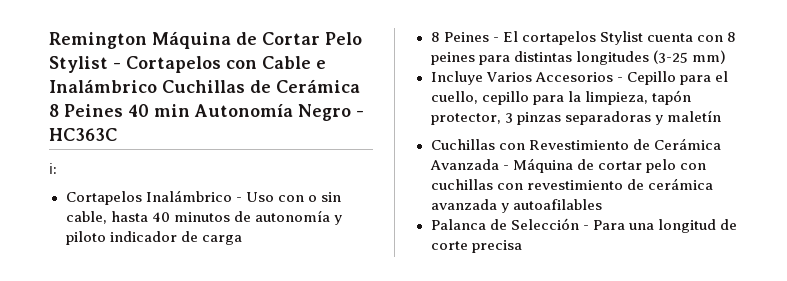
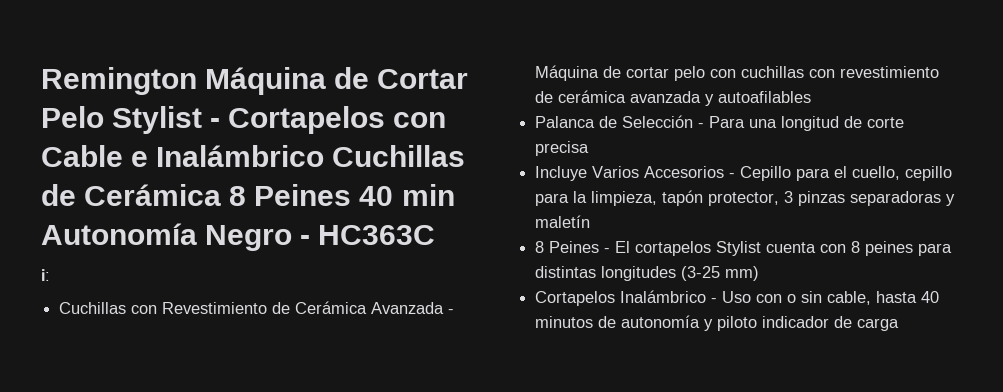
[65,190,341,205] [65,210,342,225] [65,231,242,245] [430,31,736,45] [430,50,726,65] [430,71,728,85] [430,90,691,105] [430,110,721,125] // Cortapelos Inalámbrico - Uso con o sin cable, hasta 40 minutos de autonomía y piloto indicador de carga // 8 Peines - El cortapelos Stylist cuenta con 8 peines para distintas longitudes (3-25 mm) // Incluye Varios Accesorios - Cepillo para el cuello, cepillo para la limpieza, tapón protector, 3 pinzas separadoras y maletín -> (50, 275) none
(522, 246) none -> [535,166,953,181] [535,190,956,206] [535,215,591,228] [535,241,953,256] [535,266,760,281] [535,290,940,306] [535,315,900,331] // Incluye Varios Accesorios - Cepillo para el cuello, cepillo para la limpieza, tapón protector, 3 pinzas separadoras y maletín // 8 Peines - El cortapelos Stylist cuenta con 8 peines para distintas longitudes (3-25 mm) // Cortapelos Inalámbrico - Uso con o sin cable, hasta 40 minutos de autonomía y piloto indicador de carga

